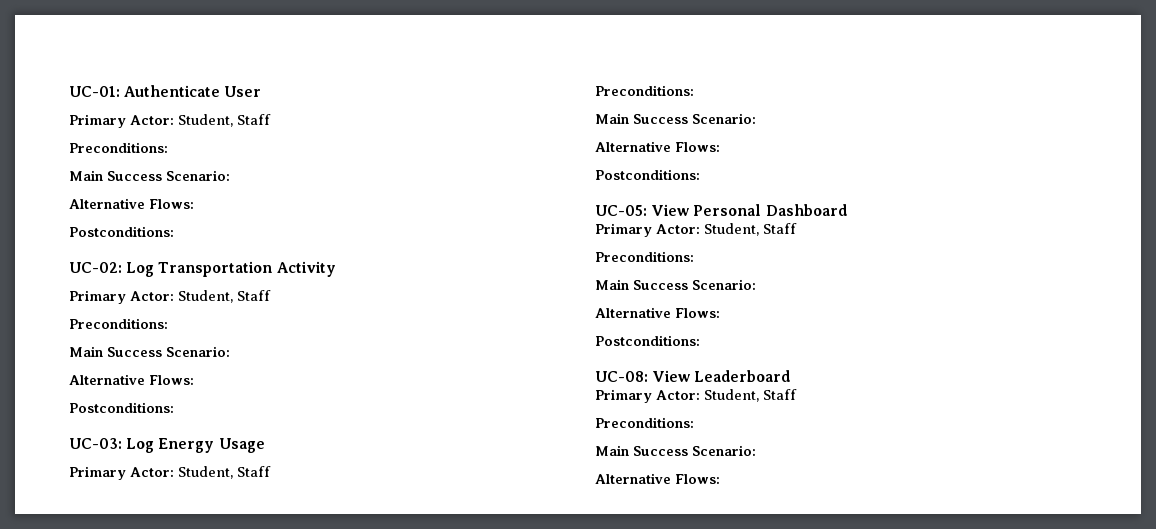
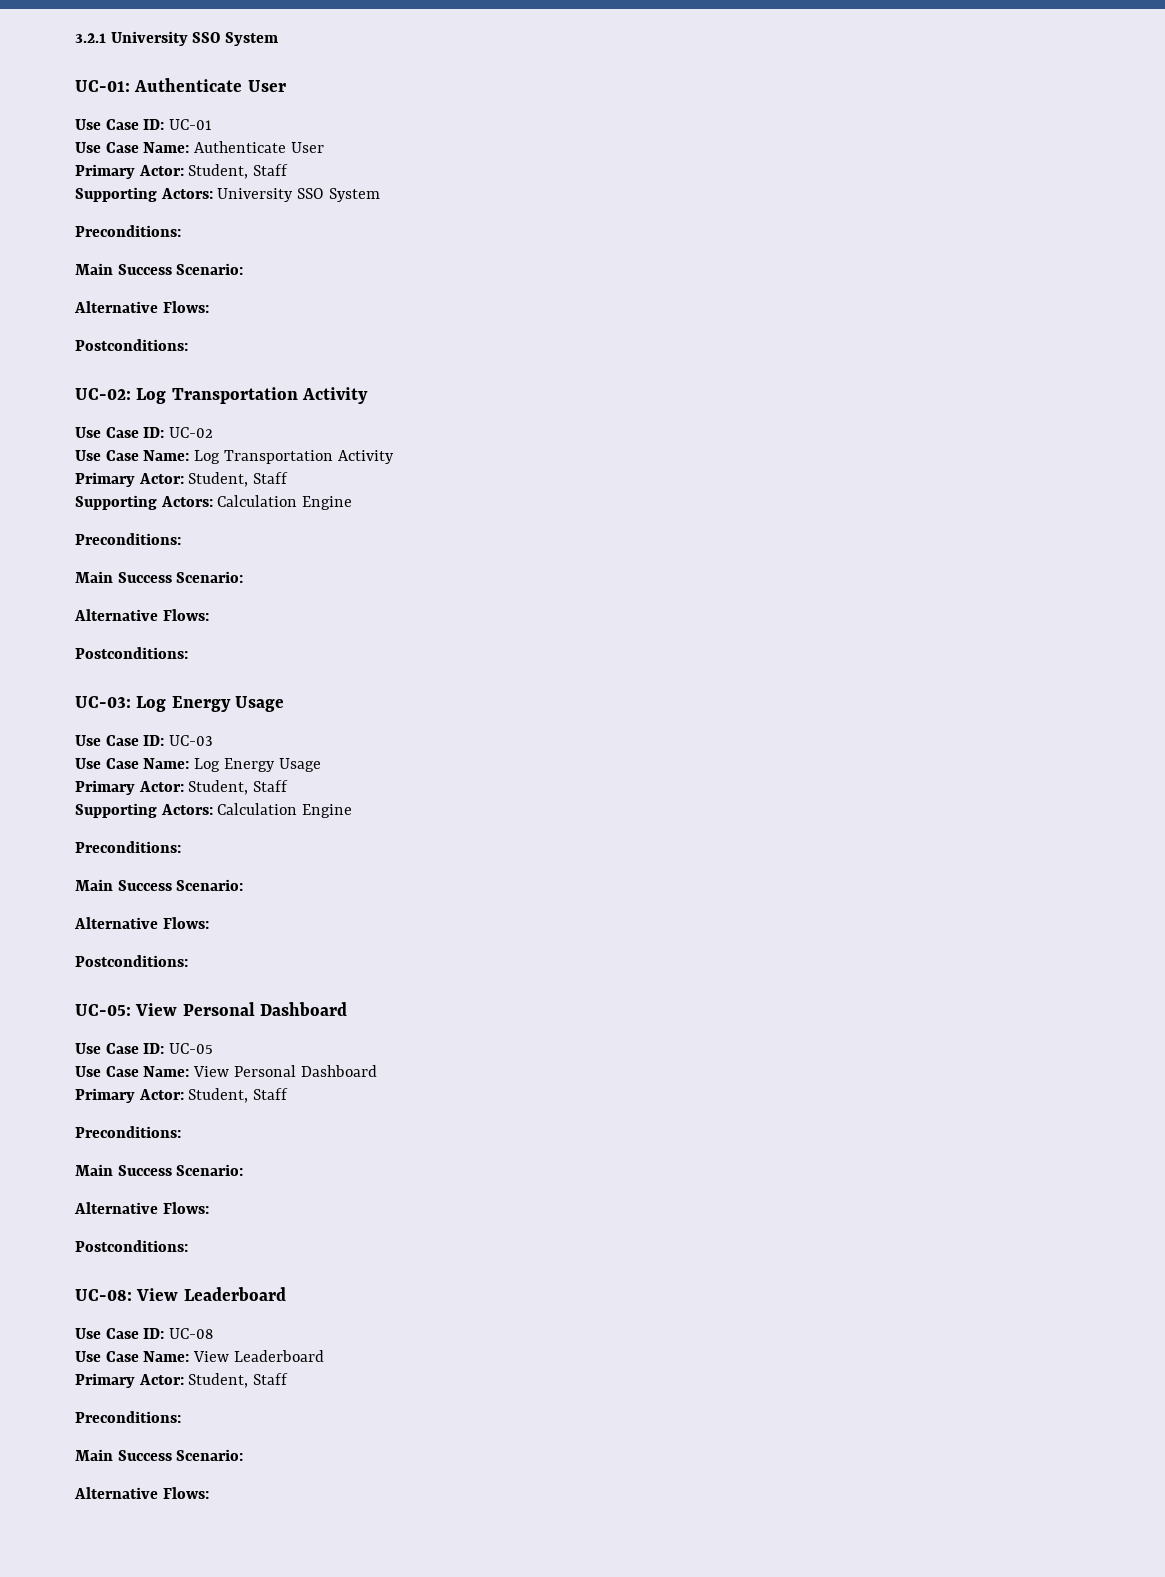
(69, 91) none -> [75,31,279,46] 3.2.1 University SSO System //
[69,114,271,128] // Primary Actor: Student, Staff -> [75,119,213,130] [75,141,324,153] [75,164,289,179] [75,187,380,202] // Use Case ID: UC-01 // Use Case Name: Authenticate User // Primary Actor: Student, Staff // Supporting Actors: University SSO System
[69,290,271,304] // Primary Actor: Student, Staff -> [75,427,214,438] [75,450,394,464] [75,472,289,487] [75,495,353,510] // Use Case ID: UC-02 // Use Case Name: Log Transportation Activity // Primary Actor: Student, Staff // Supporting Actors: Calculation Engine
[69,466,271,480] // Primary Actor: Student, Staff -> [75,735,214,746] [75,758,321,772] [75,780,289,795] [75,803,353,818] // Use Case ID: UC-03 // Use Case Name: Log Energy Usage // Primary Actor: Student, Staff // Supporting Actors: Calculation Engine
(847, 210) none -> [75,1043,214,1054] [75,1065,377,1077] // Use Case ID: UC-05 // Use Case Name: View Personal Dashboard
(791, 376) none -> [75,1328,214,1339] [75,1350,324,1362] // Use Case ID: UC-08 // Use Case Name: View Leaderboard

